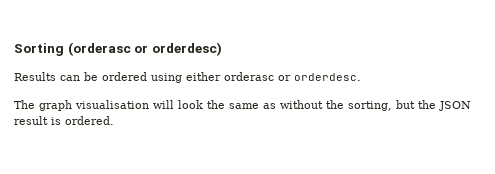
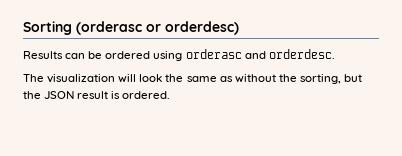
[186,72,291,81] either orderasc or -> [185,49,266,59] orderasc and
[39,100,149,111] graph visualisation -> [47,74,116,83] visualization

